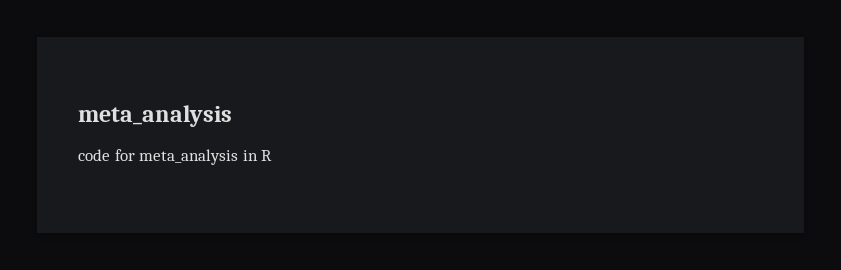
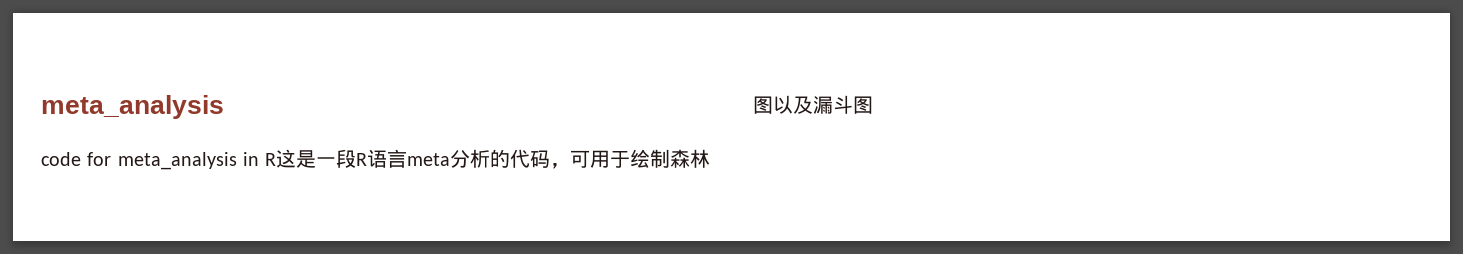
(273, 155) none -> [276,149,710,169] [753,95,873,114] 这是一段R语言meta分析的代码，可用于绘制森林图以及漏斗图

